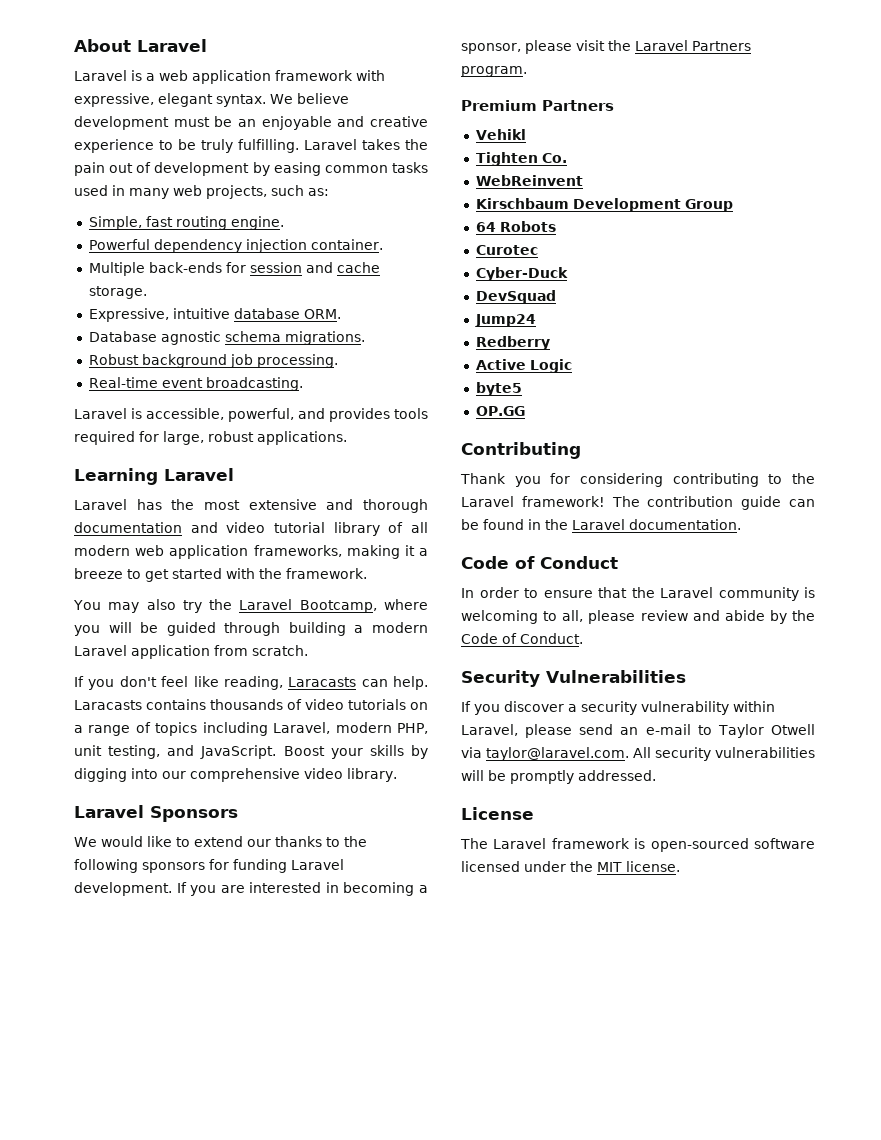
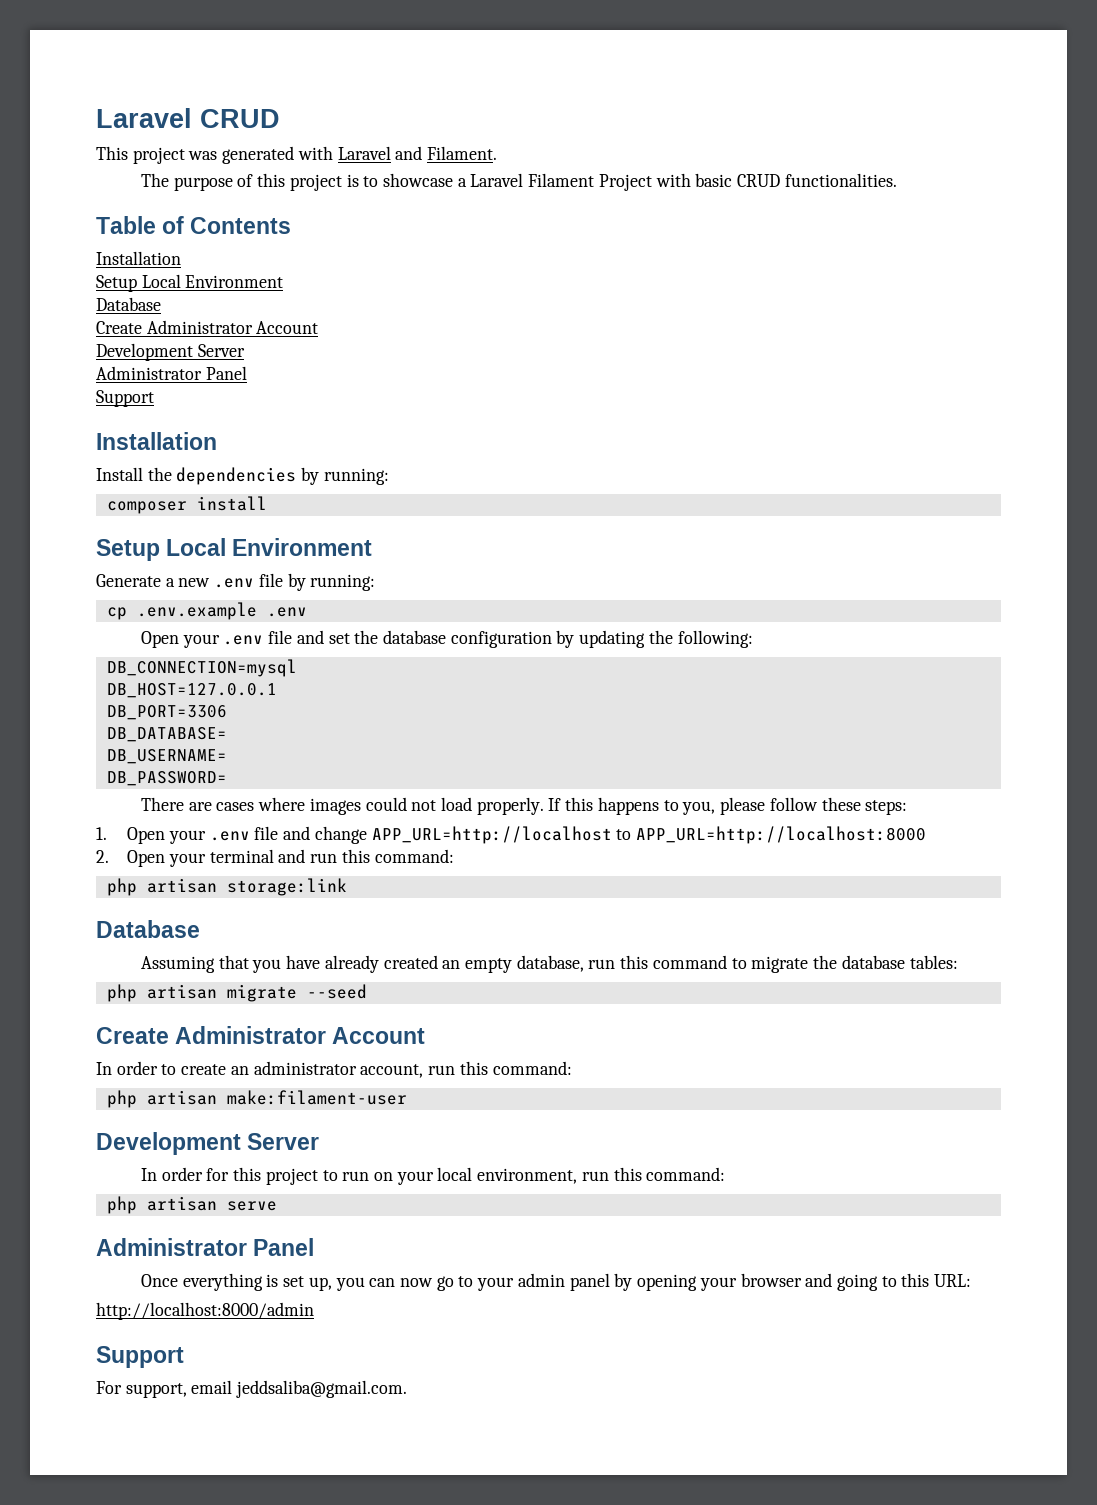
[74,39,207,52] [74,70,385,84] [74,93,349,107] [74,116,428,130] [74,139,428,153] [74,162,429,176] [74,185,329,199] [88,216,284,230] [88,239,383,253] [88,262,380,276] [88,286,147,299] [88,308,341,322] [88,331,365,345] [88,354,338,368] [88,377,303,391] [74,408,428,422] [74,431,347,445] [74,468,234,485] [74,499,428,513] [74,522,429,536] [74,545,429,559] [74,568,367,582] [73,599,428,613] [74,622,428,636] [74,645,308,659] [74,676,428,690] [74,699,428,710] [74,722,428,736] [74,745,429,759] [74,768,397,782] [74,805,238,822] [74,836,367,847] [74,859,344,873] [74,882,428,896] [461,40,751,54] [461,66,527,77] [461,100,614,111] [475,129,526,140] [475,152,567,166] [475,175,583,186] [475,198,733,212] [475,221,556,232] [475,245,538,255] [475,267,568,281] [475,290,556,304] [474,314,536,327] [475,336,550,350] [475,359,572,373] [475,382,522,396] [475,406,525,416] [461,442,581,459] [460,473,815,487] [461,496,815,510] [461,519,741,530] [461,556,618,569] [461,587,815,601] [461,610,815,624] [461,633,583,644] [461,670,686,687] [461,701,775,715] [461,724,815,738] [461,747,815,761] [461,770,656,784] [461,807,534,820] [460,838,815,852] [461,861,680,872] About Laravel // Laravel is a web application framework with expressive, elegant syntax. We believe development must be an enjoyable and creative experience to be truly fulfilling. Laravel takes the pain out of development by easing common tasks used in many web projects, such as: // Simple, fast routing engine. // Powerful dependency injection container. // Multiple back-ends for session and cache storage. // Expressive, intuitive database ORM. // Database agnostic schema migrations. // Robust background job processing. // Real-time event broadcasting. // Laravel is accessible, powerful, and provides tools required for large, robust applications. // Learning Laravel // Laravel has the most extensive and thorough documentation and video tutorial library of all modern web application frameworks, making it a breeze to get started with the framework. // You may also try the Laravel Bootcamp, where you will be guided through building a modern Laravel application from scratch. // If you don't feel like reading, Laracasts can help. Laracasts contains thousands of video tutorials on a range of topics including Laravel, modern PHP, unit testing, and JavaScript. Boost your skills by digging into our comprehensive video library. // Laravel Sponsors // We would like to extend our thanks to the following sponsors for funding Laravel development. If you are interested in becoming a sponsor, please visit the Laravel Partners program. // Premium Partners // Vehikl // Tighten Co. // WebReinvent // Kirschbaum Development Group // 64 Robots // Curotec // Cyber-Duck // DevSquad // Jump24 // Redberry // Active Logic // byte5 // OP.GG // Contributing // Thank you for considering contributing to the Laravel framework! The contribution guide can be found in the Laravel documentation. // Code of Conduct // In order to ensure that the Laravel community is welcoming to all, please review and abide by the Code of Conduct. // Security Vulnerabilities // If you discover a security vulnerability within Laravel, please send an e-mail to Taylor Otwell via taylor@laravel.com. All security vulnerabilities will be promptly addressed. // License // The Laravel framework is open-sourced software licensed under the MIT license. -> [96,108,280,128] [96,146,498,164] [140,173,897,191] [96,216,292,234] [96,251,181,265] [96,274,284,292] [96,297,161,311] [96,320,319,334] [96,343,245,361] [96,366,247,380] [96,390,154,407] [96,432,217,450] [96,467,389,485] [106,496,267,514] [96,538,373,561] [96,573,376,591] [106,602,307,620] [140,630,753,648] [106,659,297,677] [106,683,277,698] [106,705,227,720] [106,727,227,742] [106,749,227,764] [106,771,227,786] [140,797,908,815] [96,826,927,844] [96,849,454,867] [106,878,347,896] [96,920,200,938] [140,955,958,973] [106,984,367,1002] [96,1026,426,1044] [96,1061,572,1078] [106,1090,407,1108] [96,1132,320,1155] [140,1167,726,1185] [106,1196,277,1214] [96,1238,315,1256] [140,1273,972,1291] [96,1302,314,1320] [96,1346,184,1368] [96,1380,408,1398] Laravel CRUD // This project was generated with Laravel and Filament. // The purpose of this project is to showcase a Laravel Filament Project with basic CRUD functionalities. // Table of Contents // Installation // Setup Local Environment // Database // Create Administrator Account // Development Server // Administrator Panel // Support // Installation // Install the dependencies by running: // composer install // Setup Local Environment // Generate a new .env file by running: // cp .env.example .env // Open your .env file and set the database configuration by updating the following: // DB_CONNECTION=mysql // DB_HOST=127.0.0.1 // DB_PORT=3306 // DB_DATABASE= // DB_USERNAME= // DB_PASSWORD= // There are cases where images could not load properly. If this happens to you, please follow these steps: // 1. Open your .env file and change APP_URL=http://localhost to APP_URL=http://localhost:8000 // 2. Open your terminal and run this command: // php artisan storage:link // Database // Assuming that you have already created an empty database, run this command to migrate the database tables: // php artisan migrate --seed // Create Administrator Account // In order to create an administrator account, run this command: // php artisan make:filament-user // Development Server // In order for this project to run on your local environment, run this command: // php artisan serve // Administrator Panel // Once everything is set up, you can now go to your admin panel by opening your browser and going to this URL: // http://localhost:8000/admin // Support // For support, email jeddsaliba@gmail.com.

